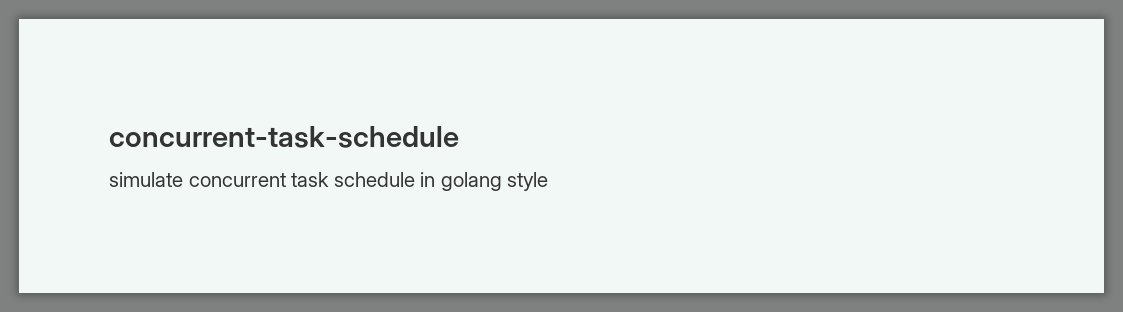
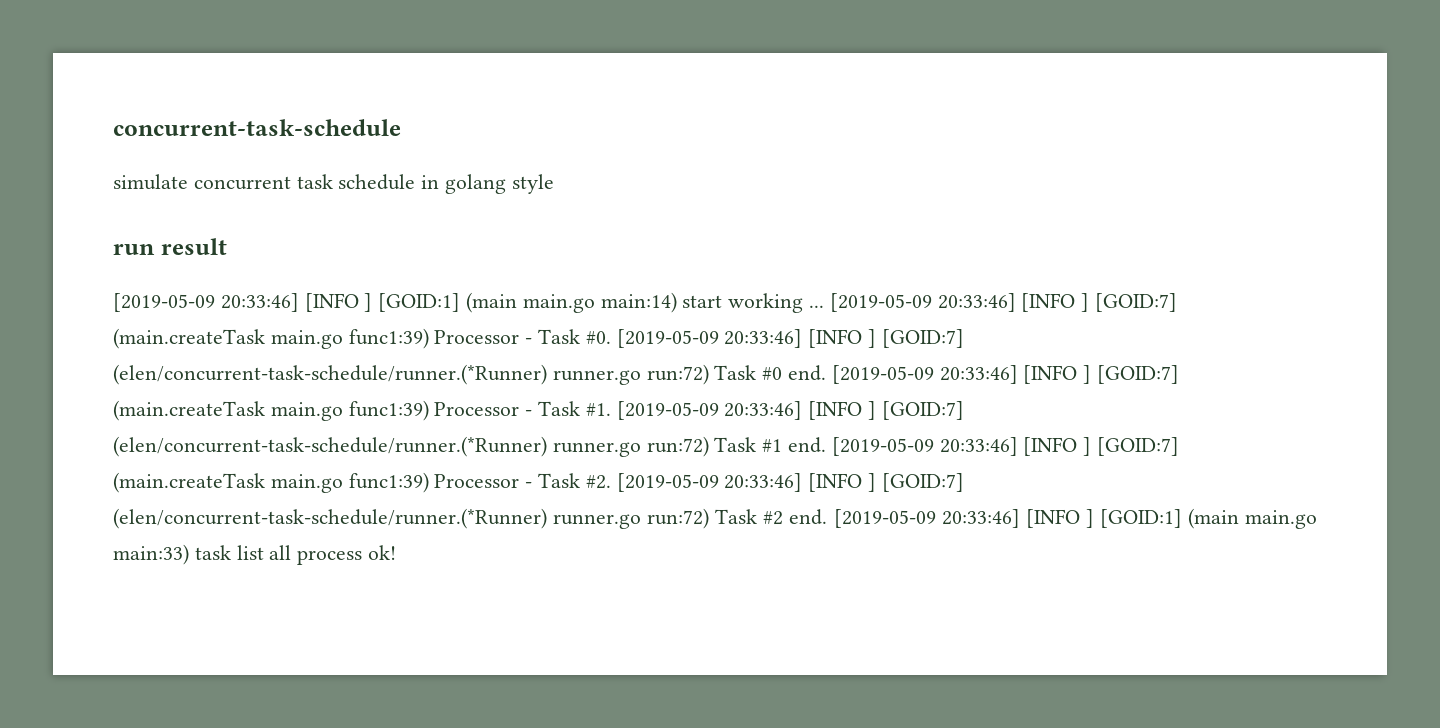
(549, 181) none -> [113,238,227,255] [113,292,1178,313] [113,328,964,349] [113,364,1180,385] [113,400,964,421] [113,436,1180,457] [113,472,964,493] [113,508,1317,529] [113,544,397,565] // run result // [2019-05-09 20:33:46] [INFO ] [GOID:1] (main main.go main:14) start working ... [2019-05-09 20:33:46] [INFO ] [GOID:7] (main.createTask main.go func1:39) Processor - Task #0. [2019-05-09 20:33:46] [INFO ] [GOID:7] (elen/concurrent-task-schedule/runner.(*Runner) runner.go run:72) Task #0 end. [2019-05-09 20:33:46] [INFO ] [GOID:7] (main.createTask main.go func1:39) Processor - Task #1. [2019-05-09 20:33:46] [INFO ] [GOID:7] (elen/concurrent-task-schedule/runner.(*Runner) runner.go run:72) Task #1 end. [2019-05-09 20:33:46] [INFO ] [GOID:7] (main.createTask main.go func1:39) Processor - Task #2. [2019-05-09 20:33:46] [INFO ] [GOID:7] (elen/concurrent-task-schedule/runner.(*Runner) runner.go run:72) Task #2 end. [2019-05-09 20:33:46] [INFO ] [GOID:1] (main main.go main:33) task list all process ok!

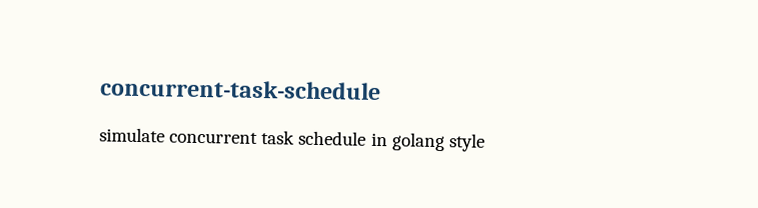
[113,238,227,255] [113,292,1178,313] [113,328,964,349] [113,364,1180,385] [113,400,964,421] [113,436,1180,457] [113,472,964,493] [113,508,1317,529] [113,544,397,565] // run result // [2019-05-09 20:33:46] [INFO ] [GOID:1] (main main.go main:14) start working ... [2019-05-09 20:33:46] [INFO ] [GOID:7] (main.createTask main.go func1:39) Processor - Task #0. [2019-05-09 20:33:46] [INFO ] [GOID:7] (elen/concurrent-task-schedule/runner.(*Runner) runner.go run:72) Task #0 end. [2019-05-09 20:33:46] [INFO ] [GOID:7] (main.createTask main.go func1:39) Processor - Task #1. [2019-05-09 20:33:46] [INFO ] [GOID:7] (elen/concurrent-task-schedule/runner.(*Runner) runner.go run:72) Task #1 end. [2019-05-09 20:33:46] [INFO ] [GOID:7] (main.createTask main.go func1:39) Processor - Task #2. [2019-05-09 20:33:46] [INFO ] [GOID:7] (elen/concurrent-task-schedule/runner.(*Runner) runner.go run:72) Task #2 end. [2019-05-09 20:33:46] [INFO ] [GOID:1] (main main.go main:33) task list all process ok! -> (485, 142) none

